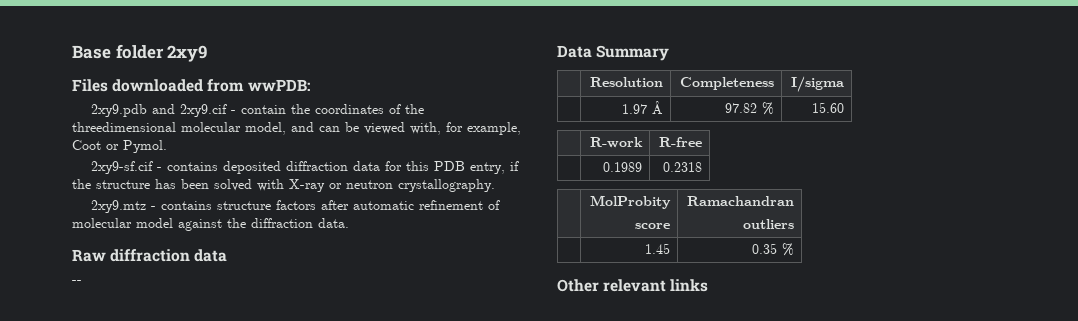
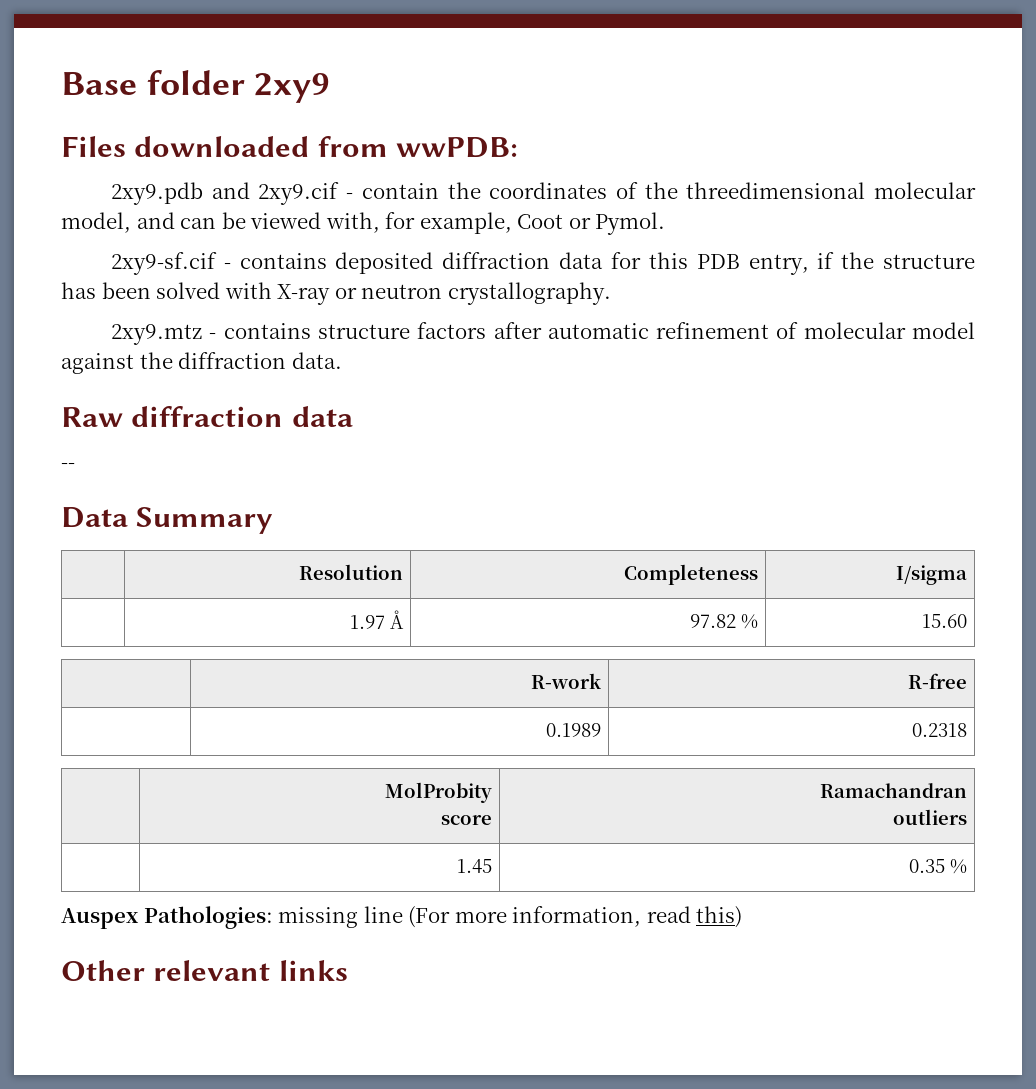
(794, 249) none -> [61,906,743,929] // Auspex Pathologies: missing line (For more information, read this)

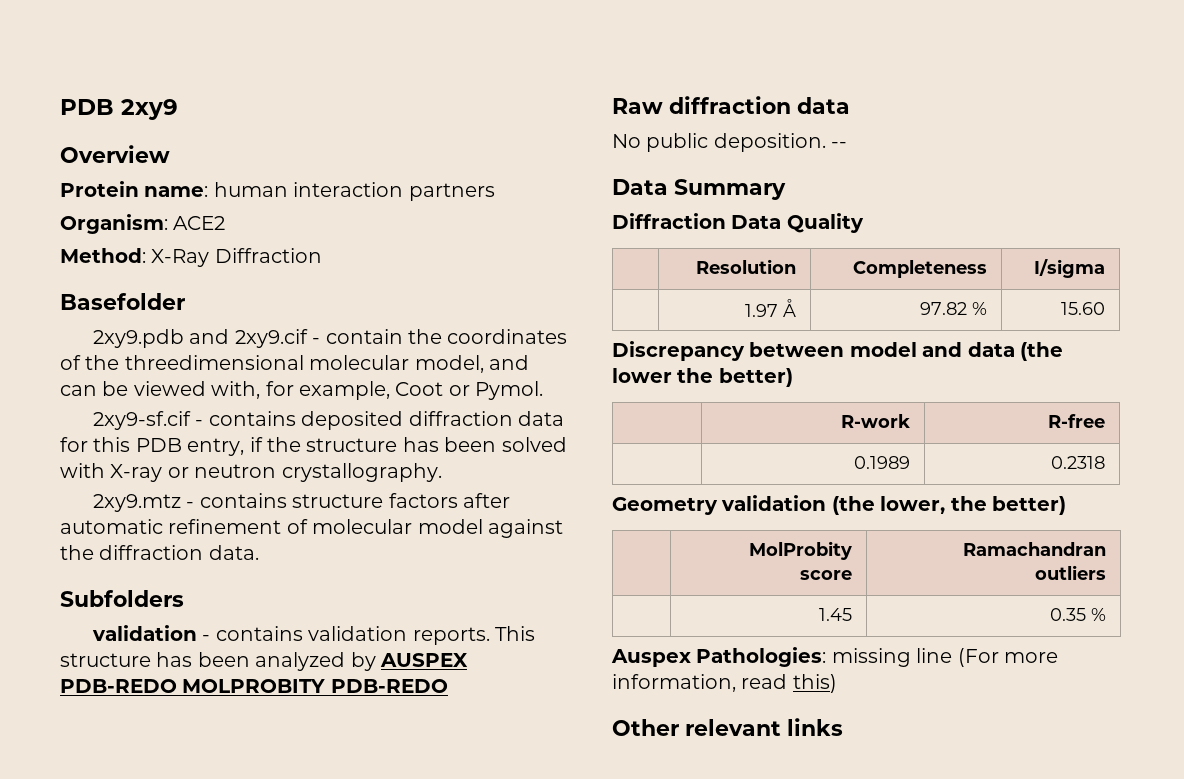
[61,70,245,95] Base folder -> [60,99,114,115] PDB
[61,136,519,158] Files downloaded from wwPDB: -> [60,145,170,163] [60,181,495,201] [60,214,226,234] [60,248,322,267] [60,293,185,310] Overview // Protein name: human interaction partners // Organism: ACE2 // Method: X-Ray Diffraction // Basefolder
(342, 360) none -> [60,590,184,607] [91,625,535,645] [60,652,468,671] [60,679,448,693] // Subfolders // validation - contains validation reports. This structure has been analyzed by AUSPEX PDB-REDO MOLPROBITY PDB-REDO
(353, 416) none -> [612,133,826,152] No public deposition.
(274, 520) none -> [612,213,864,233] // Diffraction Data Quality
[530,673,601,689] [907,673,967,689] [545,723,601,737] [911,723,967,737] // | R-work | R-free // | 0.1989 | 0.2318 -> [612,341,1063,361] [612,368,793,387] [840,414,910,428] [1047,414,1105,428] [853,456,910,469] [1050,456,1105,469] [612,495,1066,515] // Discrepancy between model and data (the lower the better) // | R-work | R-free // | 0.1989 | 0.2318 // Geometry validation (the lower, the better)

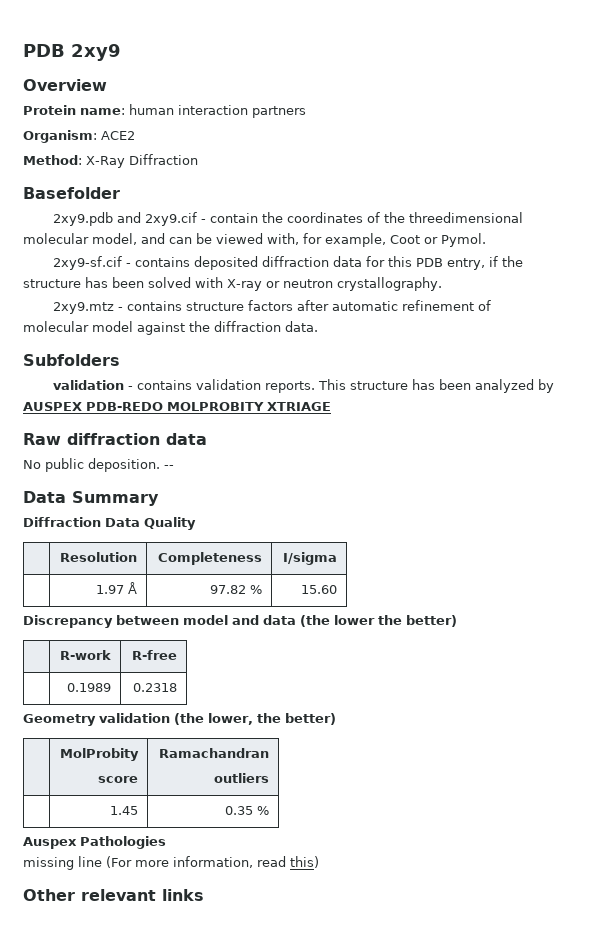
[330,679,448,693] PDB-REDO -> [267,402,331,411] XTRIAGE
[696,647,827,667] Pathologies: -> [80,836,166,849] Pathologies //

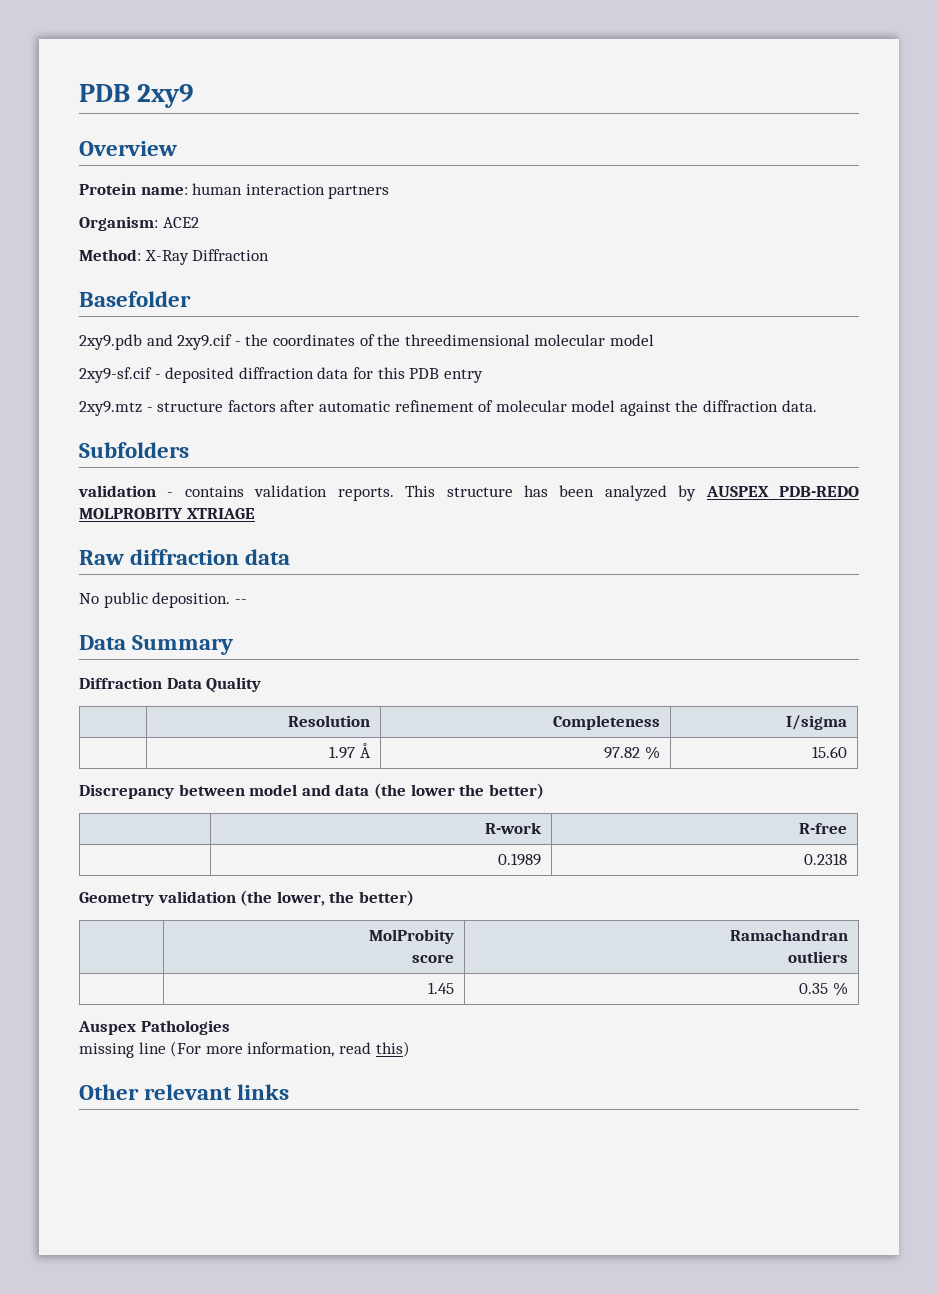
[210,213,259,223] contain -> (241, 343) none
[92,233,486,247] model, and can be viewed with, for example, Coot or Pymol. -> [609,334,654,346] model
[135,257,191,267] contains -> (161, 376) none
[447,256,524,270] [23,277,442,291] entry, if the structure has been solved with X-ray or neutron crystallography. -> [443,369,483,383] entry
[127,301,183,311] contains -> (153, 409) none

